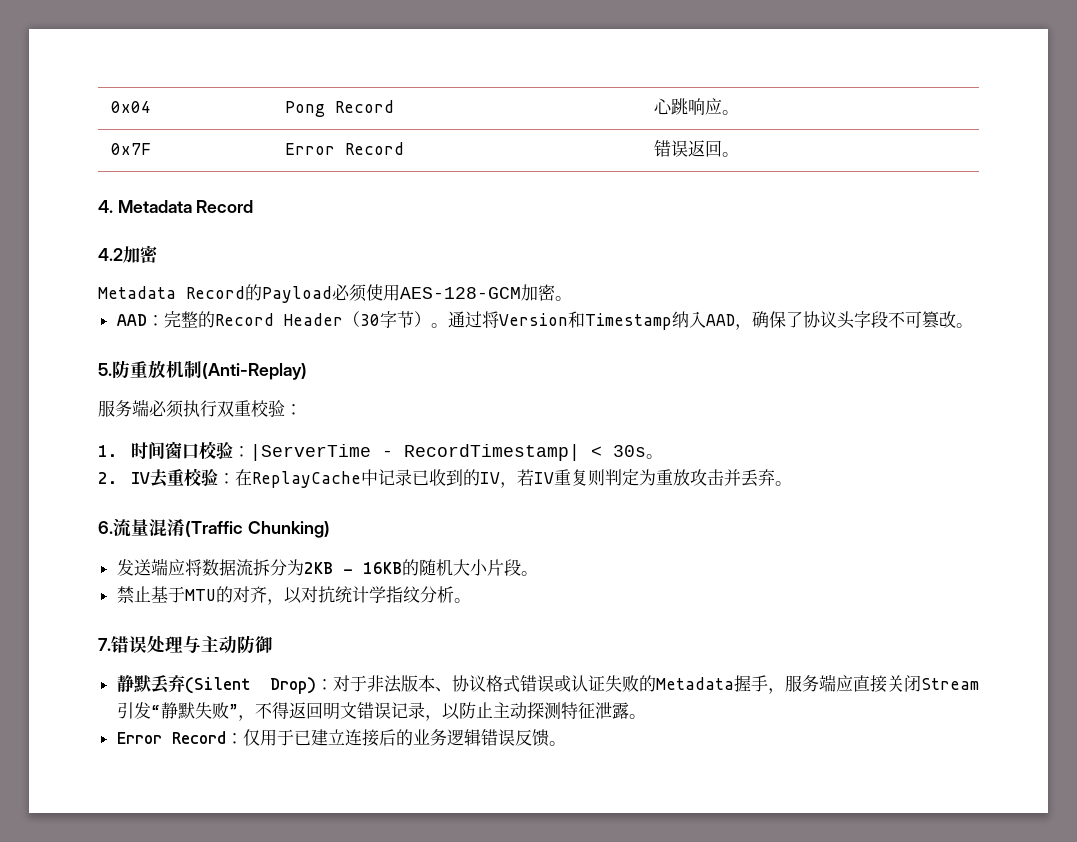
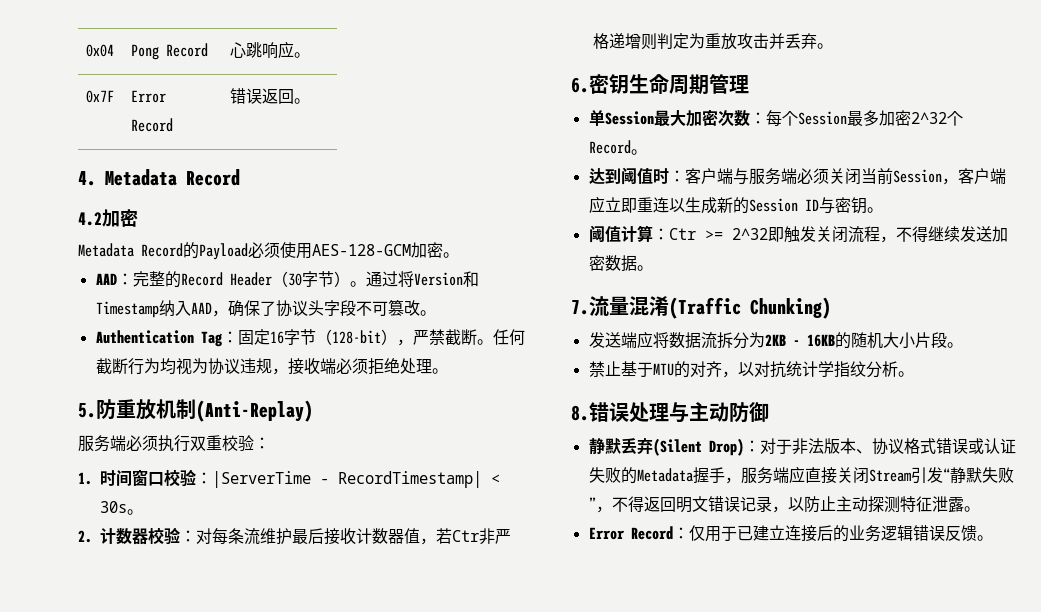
(973, 325) none -> [95,329,525,347] [95,358,448,375] // Authentication Tag：固定16字节（128-bit），严禁截断。任何截断行为均视为协议违规，接收端必须拒绝处理。
[130,468,588,488] IV去重校验：在ReplayCache中记录已收到的IV，若IV重复 -> [100,527,511,545] [593,33,641,49] 计数器校验：对每条流维护最后接收计数器值，若Ctr非严格递增
(113, 527) none -> [589,74,749,95] [588,110,963,127] [588,140,647,155] [588,167,1006,185] [588,196,883,214] [588,225,1008,243] [588,255,653,272] [571,300,589,315] 密钥生命周期管理 // 单Session最大加密次数：每个Session最多加密2^32个Record。 // 达到阈值时：客户端与服务端必须关闭当前Session，客户端应立即重连以生成新的Session ID与密钥。 // 阈值计算：Ctr >= 2^32即触发关闭流程，不得继续发送加密数据。 // 7.
[98,638,111,651] 7. -> [571,405,589,421] 8.

